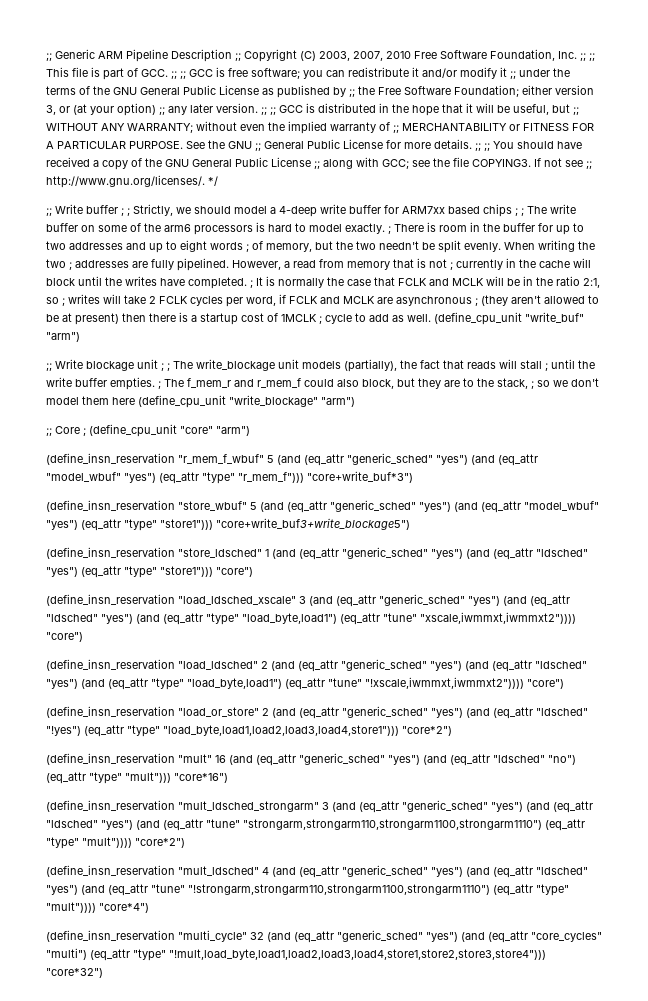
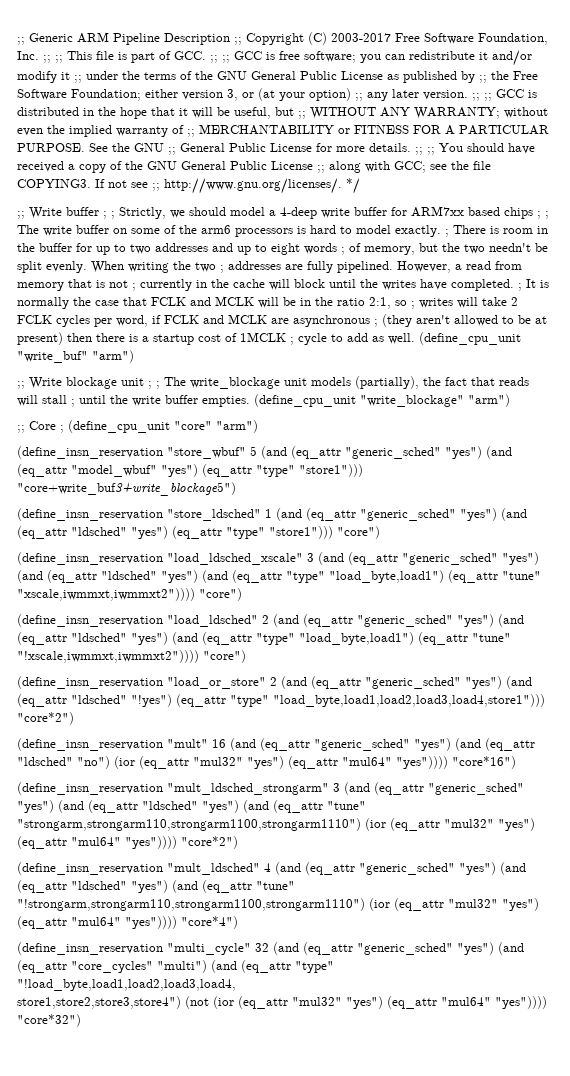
[319,51,411,61] 2003, 2007, 2010 -> [331,33,391,42] 2003-2017
[158,378,599,389] [46,396,135,405] ; The f_mem_r and r_mem_f could also block, but they are to the stack, ; so we don't model them here -> (250, 401) none
[46,453,538,466] [46,471,413,484] // (define_insn_reservation "r_mem_f_wbuf" 5 (and (eq_attr "generic_sched" "yes") (and (eq_attr "model_wbuf" "yes") (eq_attr "type" "r_mem_f"))) "core+write_buf*3") -> (258, 426) none
[46,772,171,784] (eq_attr "type" "mult"))) -> [114,756,448,769] (ior (eq_attr "mul32" "yes") (eq_attr "mul64" "yes"))))
[545,819,585,831] [46,837,132,849] (eq_attr "type" "mult")))) -> [365,818,535,831] [17,836,177,849] (ior (eq_attr "mul32" "yes") (eq_attr "mul64" "yes"))))
[493,884,569,896] [46,902,96,913] (eq_attr "type" "mult")))) -> [369,898,539,911] [17,916,177,929] (ior (eq_attr "mul32" "yes") (eq_attr "mul64" "yes"))))
[90,949,546,961] (eq_attr "type" "!mult,load_byte,load1,load2,load3,load4,store1,store2,store3,store4"))) -> [211,960,334,973] [17,979,236,991] [17,996,547,1009] (and (eq_attr "type" "!load_byte,load1,load2,load3,load4, // store1,store2,store3,store4") (not (ior (eq_attr "mul32" "yes") (eq_attr "mul64" "yes"))))

